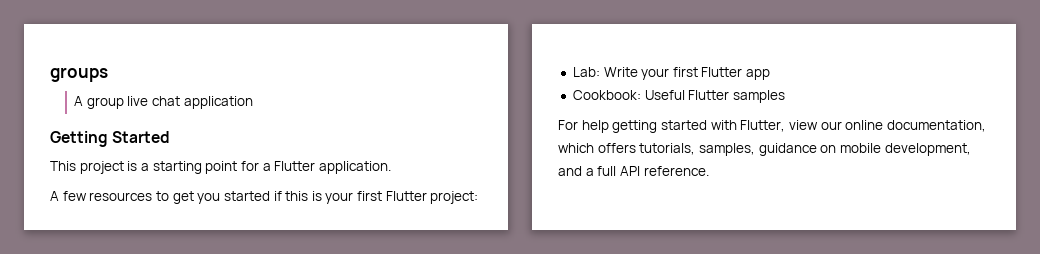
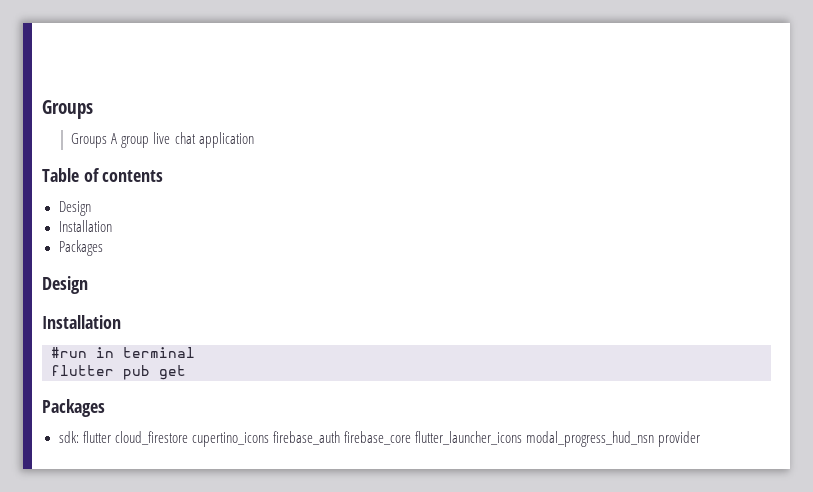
[50,67,108,82] groups // -> [42,100,93,119] [71,133,108,148] Groups // Groups
[50,131,171,147] [50,161,391,174] [50,191,479,204] [572,67,771,80] [572,90,785,103] [558,120,986,133] [558,143,971,156] [558,166,709,176] Getting Started // This project is a starting point for a Flutter application. // A few resources to get you started if this is your first Flutter project: // Lab: Write your first Flutter app // Cookbook: Useful Flutter samples // For help getting started with Flutter, view our online documentation, which offers tutorials, samples, guidance on mobile development, and a full API reference. -> [42,168,164,182] [58,201,91,216] [58,220,112,232] [58,240,103,256] [42,276,88,294] [42,315,121,329] [51,347,195,358] [51,365,186,380] [42,399,105,417] [58,431,700,447] Table of contents // Design // Installation // Packages // Design // Installation // #run in terminal // flutter pub get // Packages // sdk: flutter cloud_firestore cupertino_icons firebase_auth firebase_core flutter_launcher_icons modal_progress_hud_nsn provider

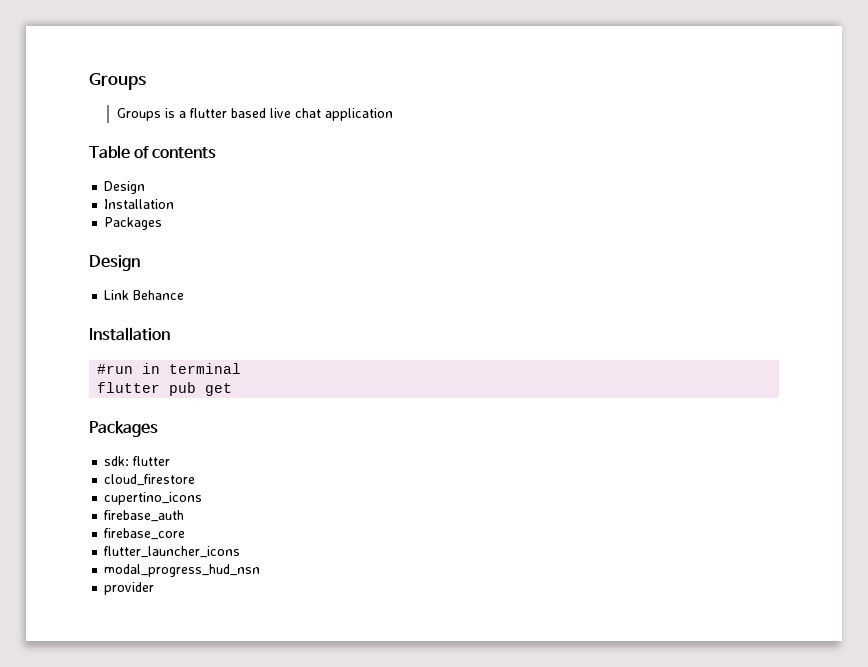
[111,133,150,148] A group -> [164,108,266,118] is a flutter based
(88, 285) none -> [104,290,185,300] // Link Behance
(111, 437) none -> (171, 461) //
(188, 438) none -> (196, 480) //
(269, 439) none -> (203, 498) //
(340, 438) none -> (185, 516) //
(411, 438) none -> (186, 534) //
(522, 438) none -> (241, 552) //
(654, 439) none -> (261, 570) //

